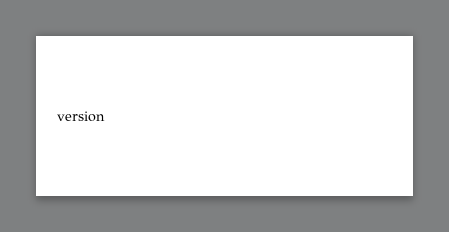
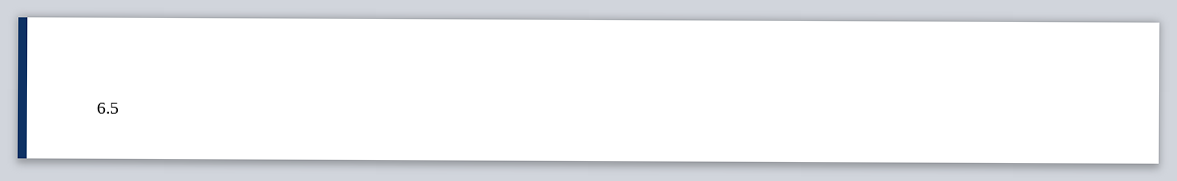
[57,111,105,122] version -> [96,102,119,114] 6.5

